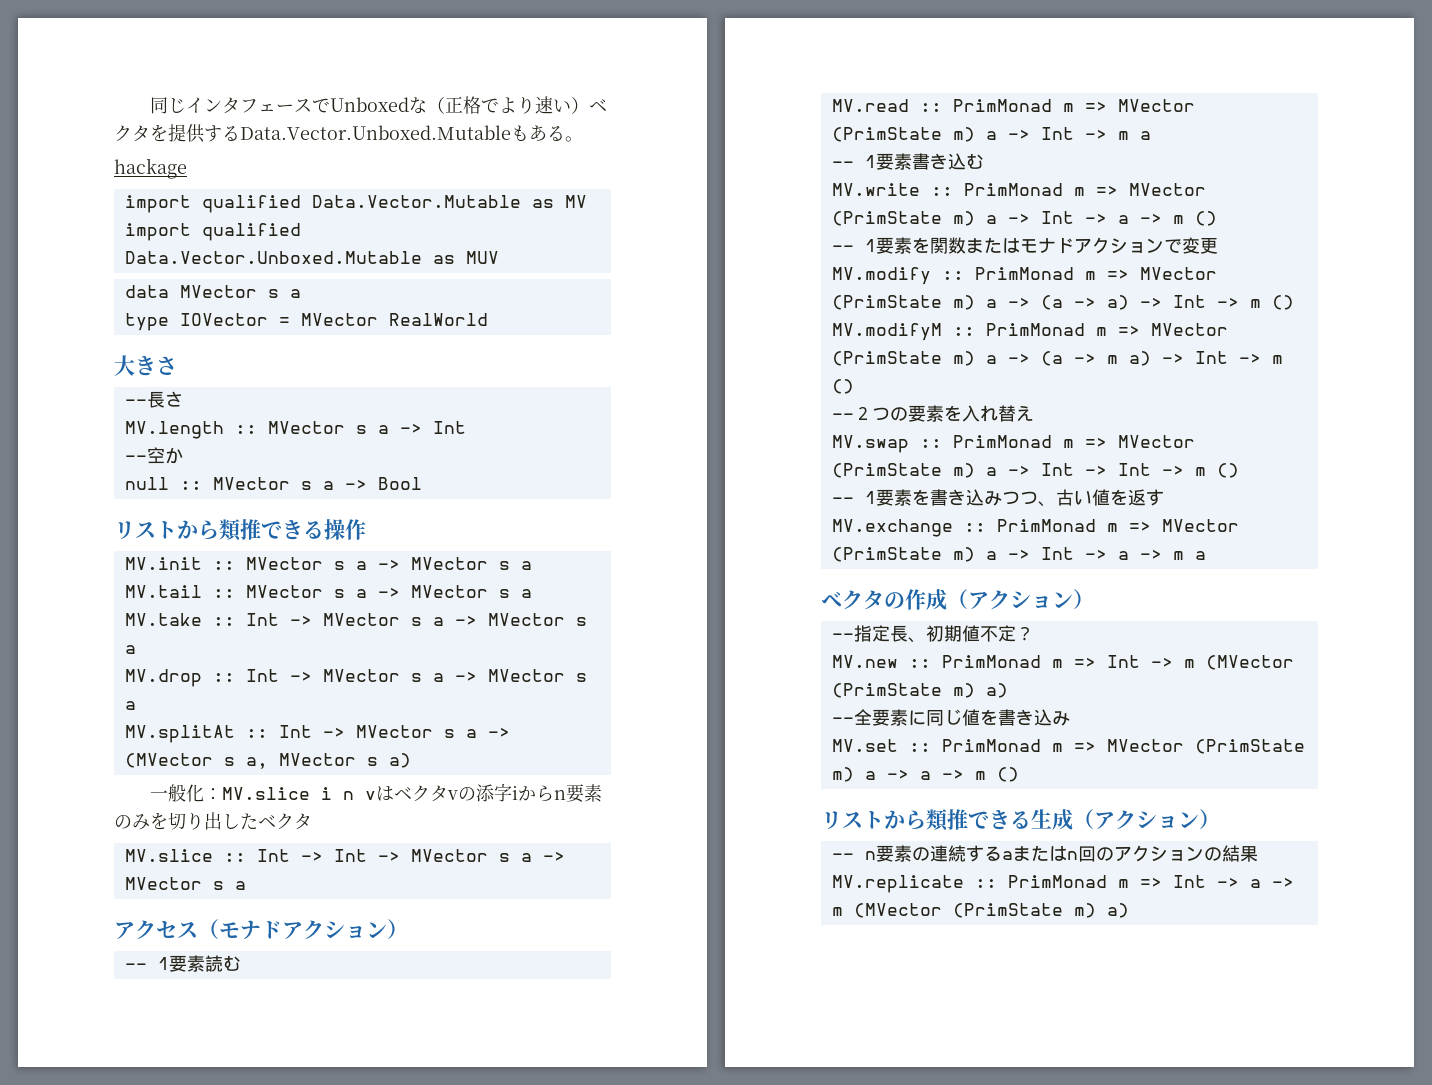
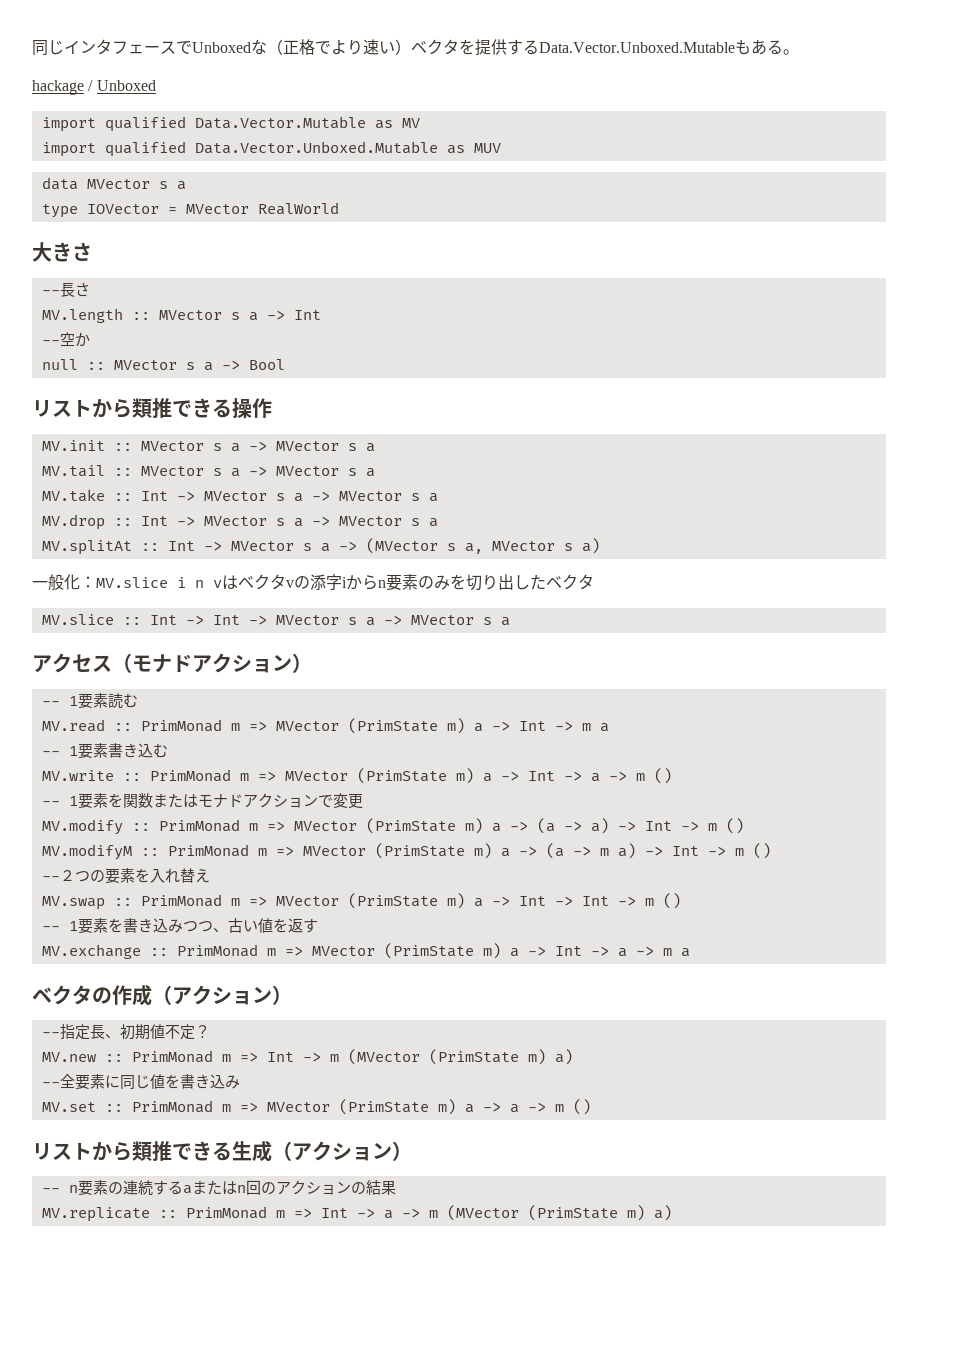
(187, 168) none -> [88,80,156,91] / Unboxed

